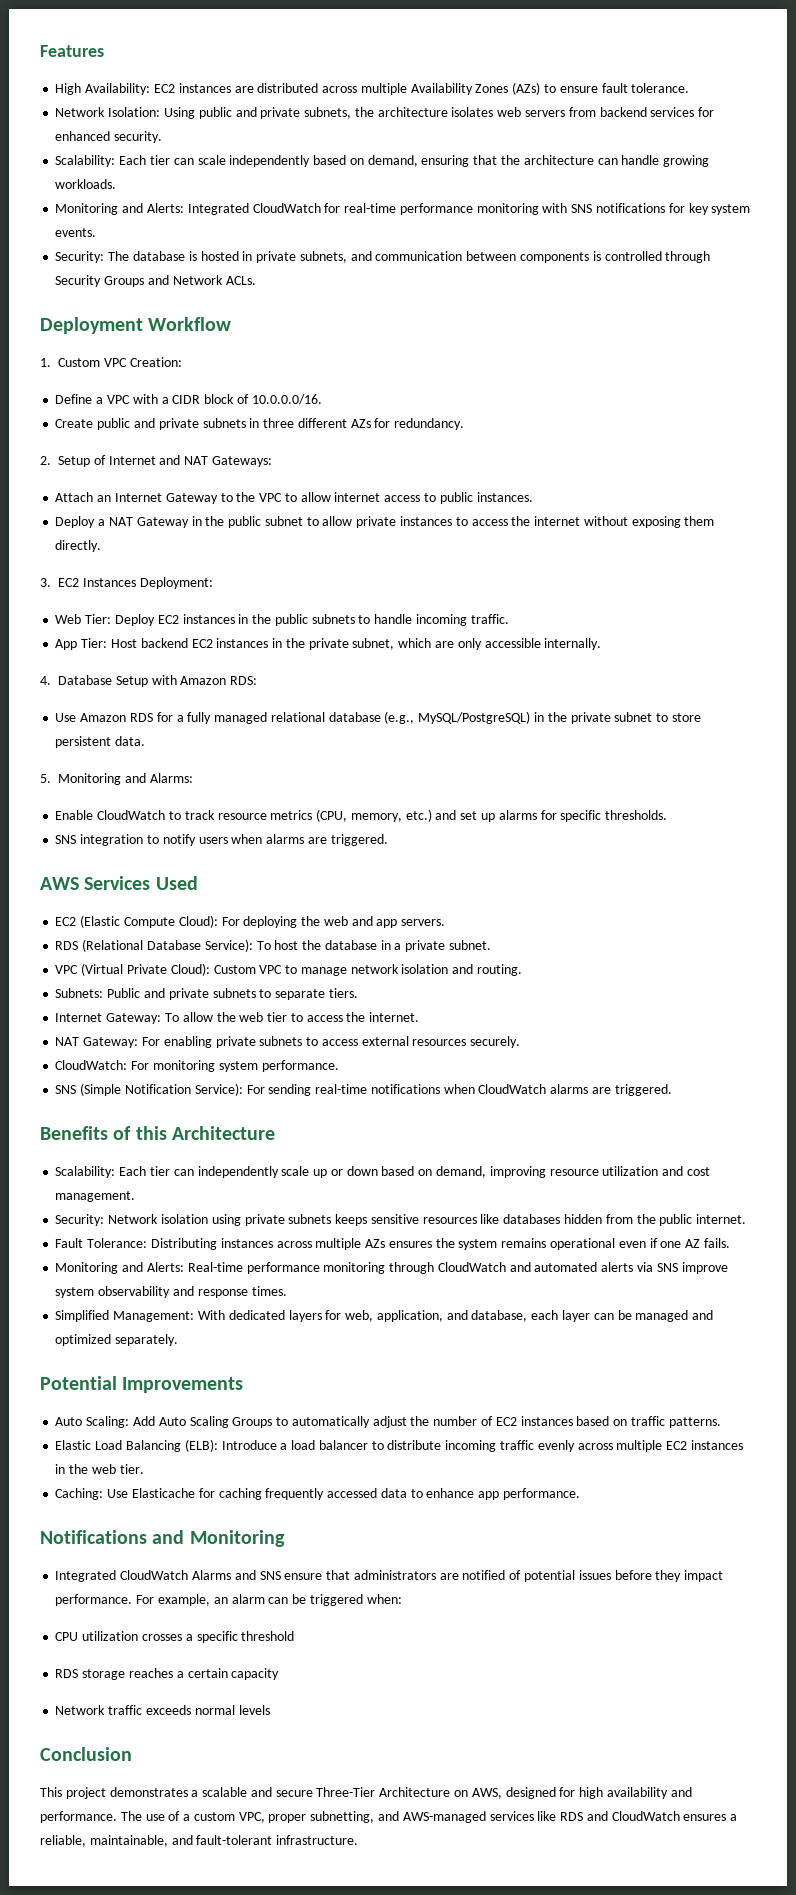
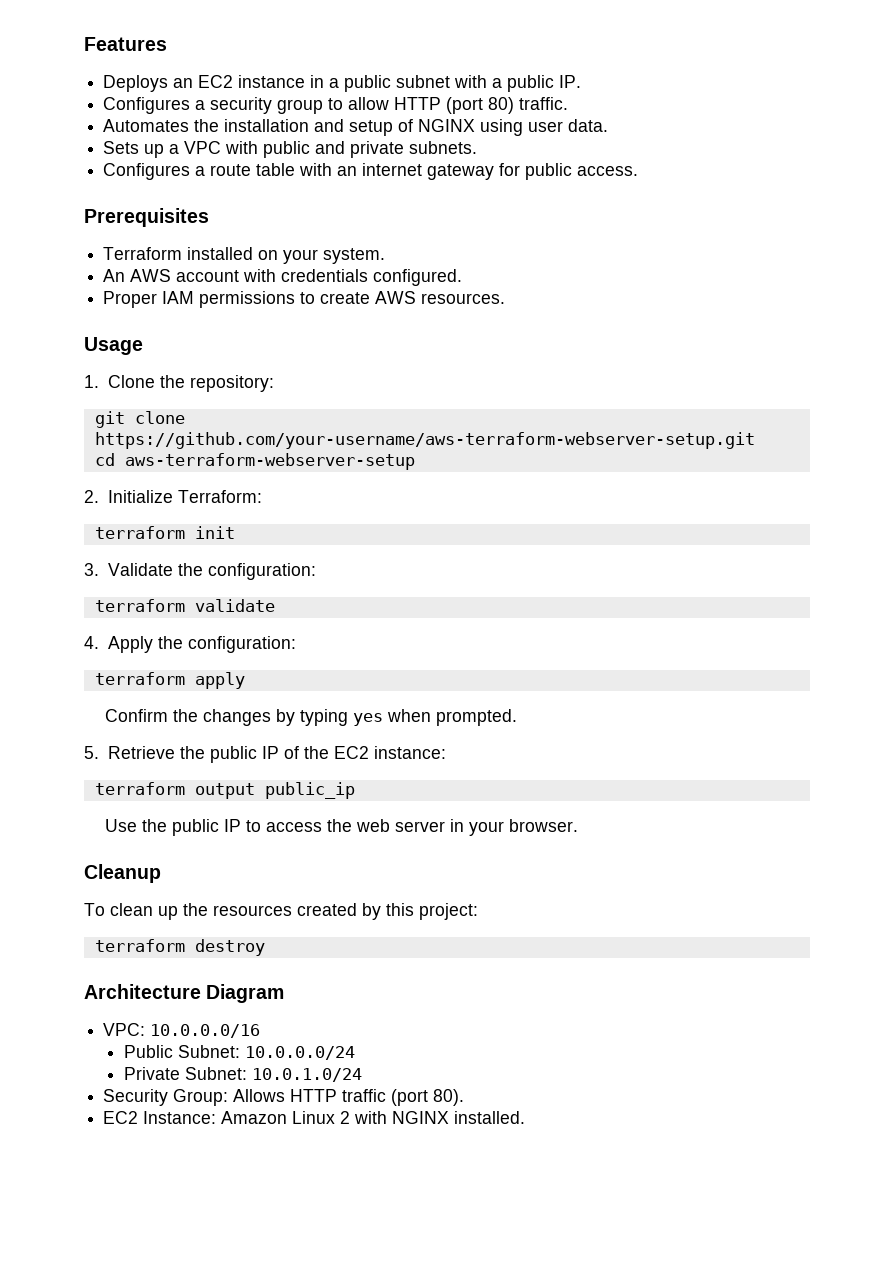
[55,82,690,95] [55,107,715,119] [55,131,163,143] [55,155,710,167] [55,179,117,189] [55,203,751,215] [55,228,97,237] [55,251,711,263] [55,275,256,287] [40,317,232,334] [40,357,182,367] [55,394,322,405] [55,418,465,430] [40,455,272,467] [55,492,533,504] [55,516,715,528] [55,540,102,552] [40,577,213,589] [55,614,509,626] [55,638,602,650] [40,675,258,687] [55,711,701,724] [55,736,146,748] [40,773,193,785] [55,809,668,822] [55,834,388,846] [40,876,198,890] [55,915,446,928] [55,939,491,952] [55,963,522,976] [55,988,358,1000] [55,1012,420,1024] [55,1036,521,1048] [55,1060,339,1072] [55,1083,672,1096] [40,1126,275,1140] [55,1166,710,1178] [55,1191,136,1202] [55,1214,747,1226] [55,1238,730,1250] [55,1262,728,1274] [55,1286,287,1298] [55,1310,714,1322] [55,1334,179,1346] [40,1376,244,1393] [55,1416,721,1428] [55,1439,743,1452] [55,1464,144,1474] [55,1488,580,1500] [40,1530,285,1547] [55,1570,724,1582] [55,1594,402,1606] [55,1631,295,1643] [55,1668,280,1680] [55,1705,270,1715] [40,1747,132,1761] [40,1787,692,1799] [40,1811,738,1823] [40,1835,359,1847] High Availability: EC2 instances are distributed across multiple Availability Zones (AZs) to ensure fault tolerance. // Network Isolation: Using public and private subnets, the architecture isolates web servers from backend services for enhanced security. // Scalability: Each tier can scale independently based on demand, ensuring that the architecture can handle growing workloads. // Monitoring and Alerts: Integrated CloudWatch for real-time performance monitoring with SNS notifications for key system events. // Security: The database is hosted in private subnets, and communication between components is controlled through Security Groups and Network ACLs. // Deployment Workflow // 1. Custom VPC Creation: // Define a VPC with a CIDR block of 10.0.0.0/16. // Create public and private subnets in three different AZs for redundancy. // 2. Setup of Internet and NAT Gateways: // Attach an Internet Gateway to the VPC to allow internet access to public instances. // Deploy a NAT Gateway in the public subnet to allow private instances to access the internet without exposing them directly. // 3. EC2 Instances Deployment: // Web Tier: Deploy EC2 instances in the public subnets to handle incoming traffic. // App Tier: Host backend EC2 instances in the private subnet, which are only accessible internally. // 4. Database Setup with Amazon RDS: // Use Amazon RDS for a fully managed relational database (e.g., MySQL/PostgreSQL) in the private subnet to store persistent data. // 5. Monitoring and Alarms: // Enable CloudWatch to track resource metrics (CPU, memory, etc.) and set up alarms for specific thresholds. // SNS integration to notify users when alarms are triggered. // AWS Services Used // EC2 (Elastic Compute Cloud): For deploying the web and app servers. // RDS (Relational Database Service): To host the database in a private subnet. // VPC (Virtual Private Cloud): Custom VPC to manage network isolation and routing. // Subnets: Public and private subnets to separate tiers. // Internet Gateway: To allow the web tier to access the internet. // NAT Gateway: For enabling private subnets to access external resources securely. // CloudWatch: For monitoring system performance. // SNS (Simple Notification Service): For sending real-time notifications when CloudWatch alarms are triggered. // Benefits of this Architecture // Scalability: Each tier can independently scale up or down based on demand, improving resource utilization and cost management. // Security: Network isolation using private subnets keeps sensitive resources like databases hidden from the public internet. // Fault Tolerance: Distributing instances across multiple AZs ensures the system remains operational even if one AZ fails. // Monitoring and Alerts: Real-time performance monitoring through CloudWatch and automated alerts via SNS improve system observability and response times. // Simplified Management: With dedicated layers for web, application, and database, each layer can be managed and optimized separately. // Potential Improvements // Auto Scaling: Add Auto Scaling Groups to automatically adjust the number of EC2 instances based on traffic patterns. // Elastic Load Balancing (ELB): Introduce a load balancer to distribute incoming traffic evenly across multiple EC2 instances in the web tier. // Caching: Use Elasticache for caching frequently accessed data to enhance app performance. // Notifications and Monitoring // Integrated CloudWatch Alarms and SNS ensure that administrators are notified of potential issues before they impact performance. For example, an alarm can be triggered when: // CPU utilization crosses a specific threshold // RDS storage reaches a certain capacity // Network traffic exceeds normal levels // Conclusion // This project demonstrates a scalable and secure Three-Tier Architecture on AWS, designed for high availability and performance. The use of a custom VPC, proper subnetting, and AWS-managed services like RDS and CloudWatch ensures a reliable, maintainable, and fault-tolerant infrastructure. -> [103,75,582,92] [103,97,569,114] [103,119,609,136] [103,141,478,158] [103,163,639,180] [84,208,209,227] [103,247,386,264] [103,269,463,286] [103,291,506,308] [84,337,143,355] [84,375,274,392] [94,411,185,428] [94,432,755,449] [94,453,415,470] [84,490,262,503] [94,526,235,539] [84,563,316,580] [94,599,275,612] [84,636,296,653] [94,672,245,689] [104,709,517,726] [84,746,446,763] [94,782,355,799] [104,819,578,836] [84,864,161,883] [84,903,478,920] [94,939,265,956] [84,984,285,1003] [103,1023,261,1038] [124,1045,356,1060] [124,1067,363,1082] [103,1089,465,1106] [103,1111,526,1124] Deploys an EC2 instance in a public subnet with a public IP. // Configures a security group to allow HTTP (port 80) traffic. // Automates the installation and setup of NGINX using user data. // Sets up a VPC with public and private subnets. // Configures a route table with an internet gateway for public access. // Prerequisites // Terraform installed on your system. // An AWS account with credentials configured. // Proper IAM permissions to create AWS resources. // Usage // 1. Clone the repository: // git clone https://github.com/your-username/aws-terraform-webserver-setup.git // cd aws-terraform-webserver-setup // 2. Initialize Terraform: // terraform init // 3. Validate the configuration: // terraform validate // 4. Apply the configuration: // terraform apply // Confirm the changes by typing yes when prompted. // 5. Retrieve the public IP of the EC2 instance: // terraform output public_ip // Use the public IP to access the web server in your browser. // Cleanup // To clean up the resources created by this project: // terraform destroy // Architecture Diagram // VPC: 10.0.0.0/16 // Public Subnet: 10.0.0.0/24 // Private Subnet: 10.0.1.0/24 // Security Group: Allows HTTP traffic (port 80). // EC2 Instance: Amazon Linux 2 with NGINX installed.

